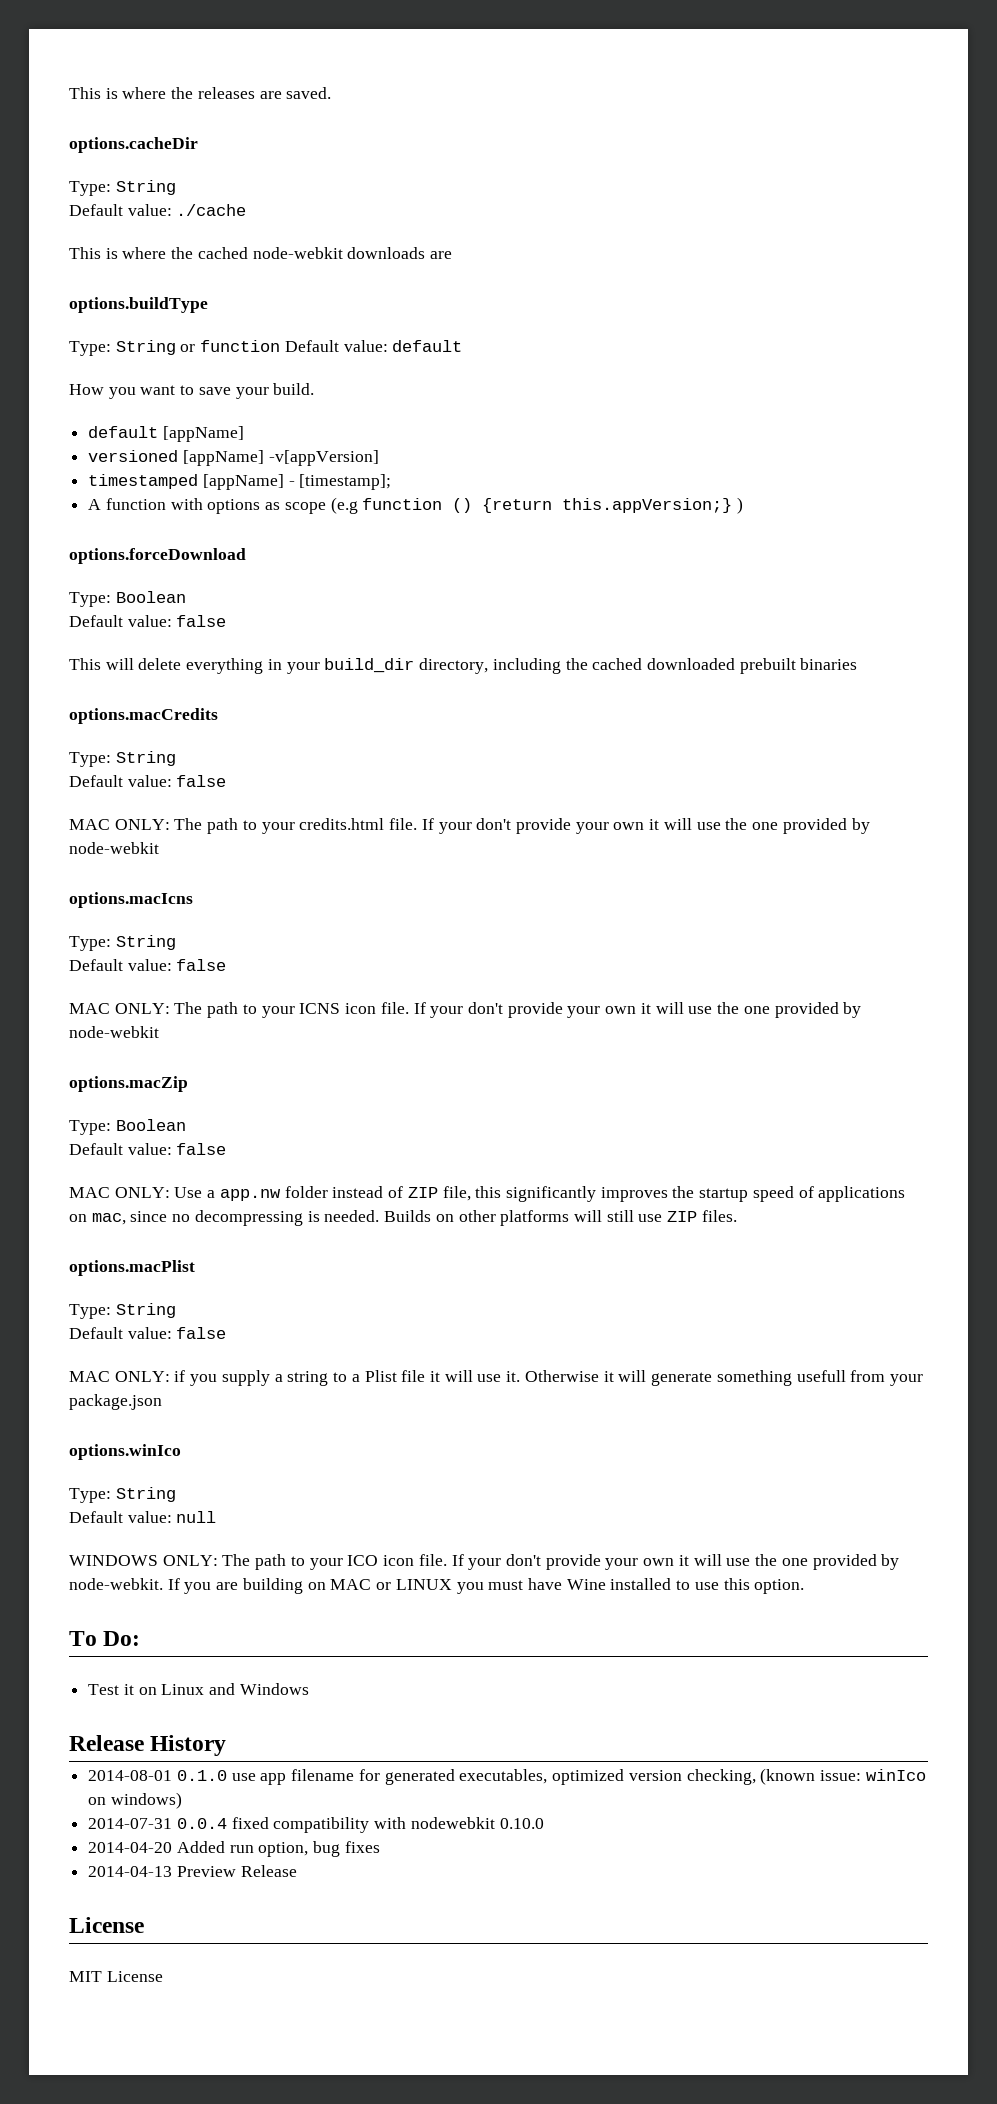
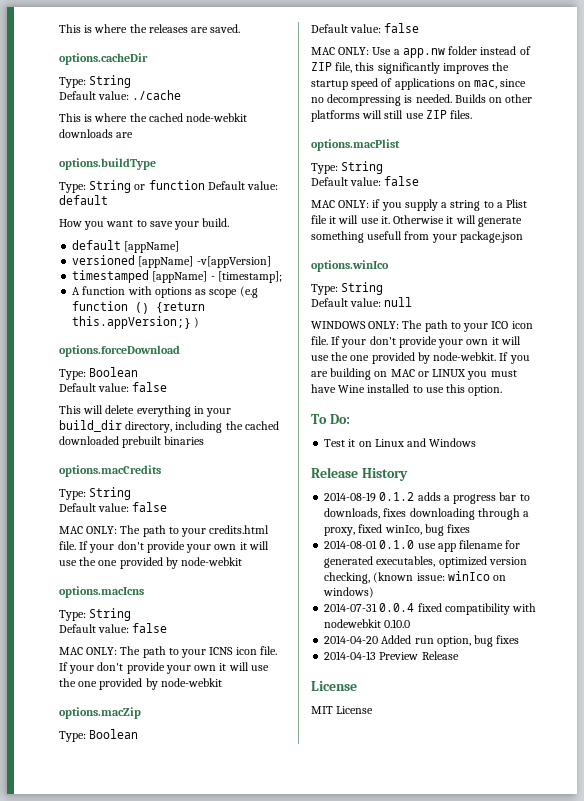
(227, 1745) none -> [324,492,530,504] [324,508,530,520] [324,524,471,536] // 2014-08-19 0.1.2 adds a progress bar to downloads, fixes downloading through a proxy, fixed winIco, bug fixes

